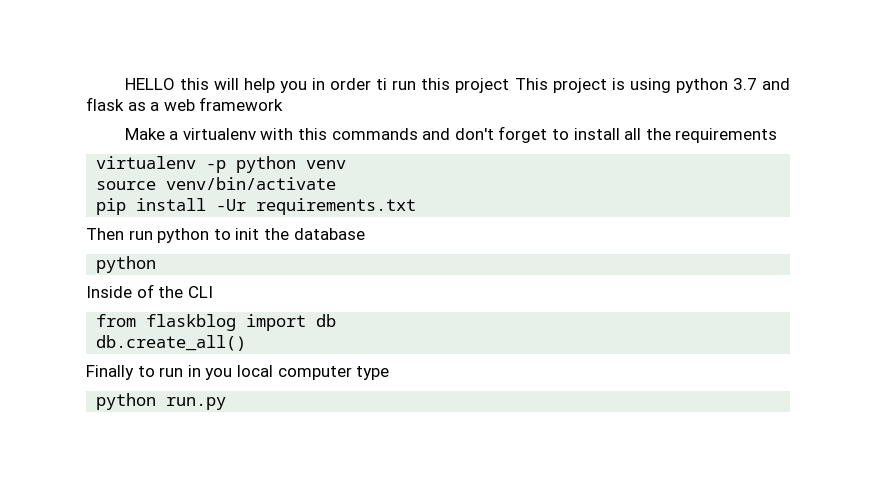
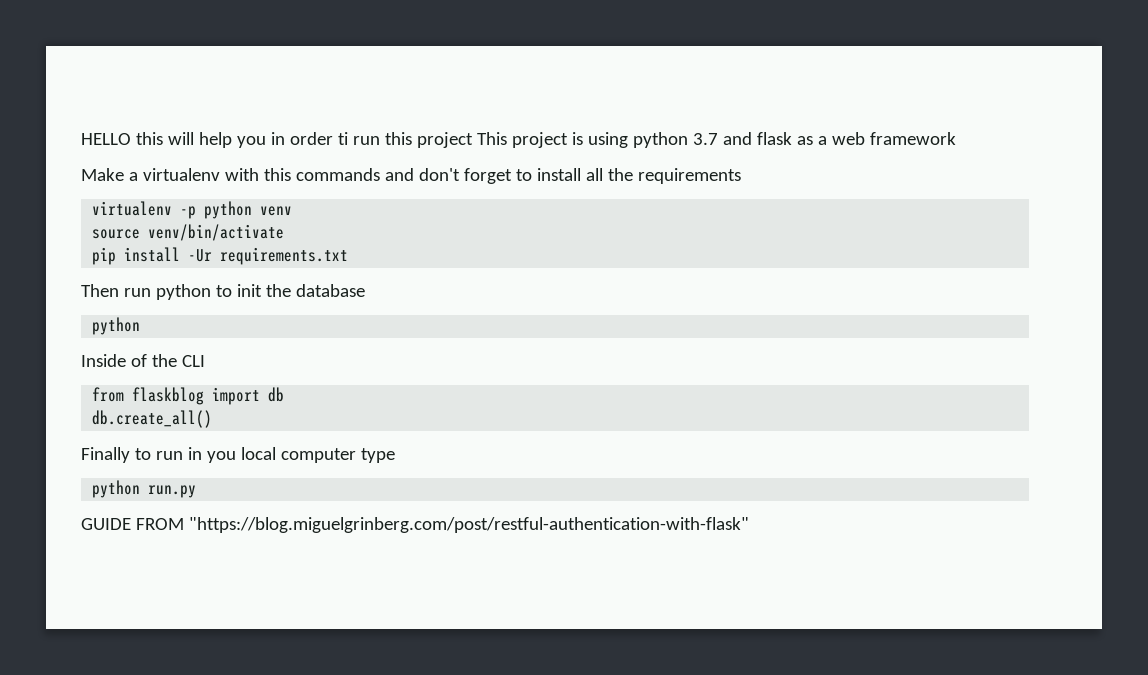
(227, 403) none -> [81,517,749,533] // GUIDE FROM "https://blog.miguelgrinberg.com/post/restful-authentication-with-flask"

